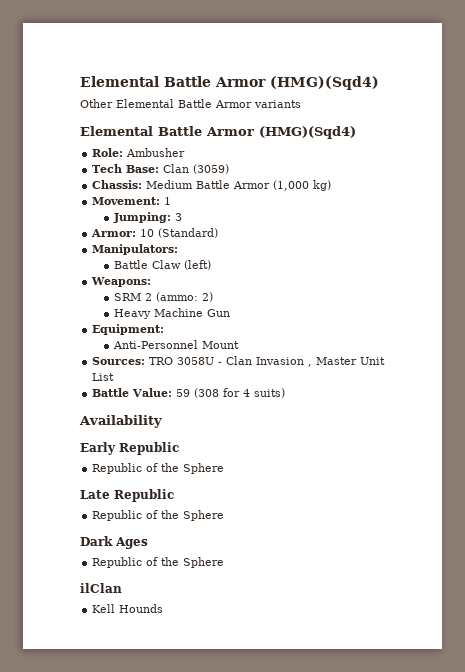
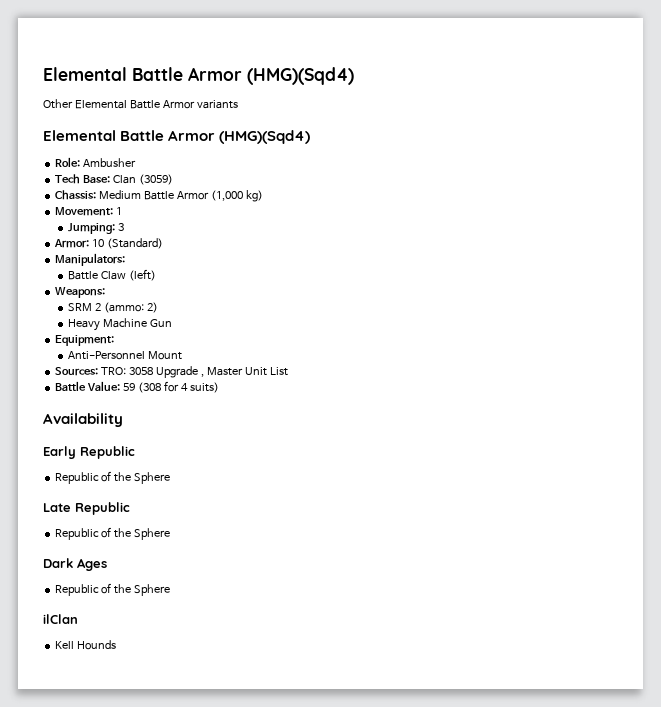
[149,356,305,365] TRO 3058U - Clan Invasion -> [101,366,199,378] TRO: 3058 Upgrade

